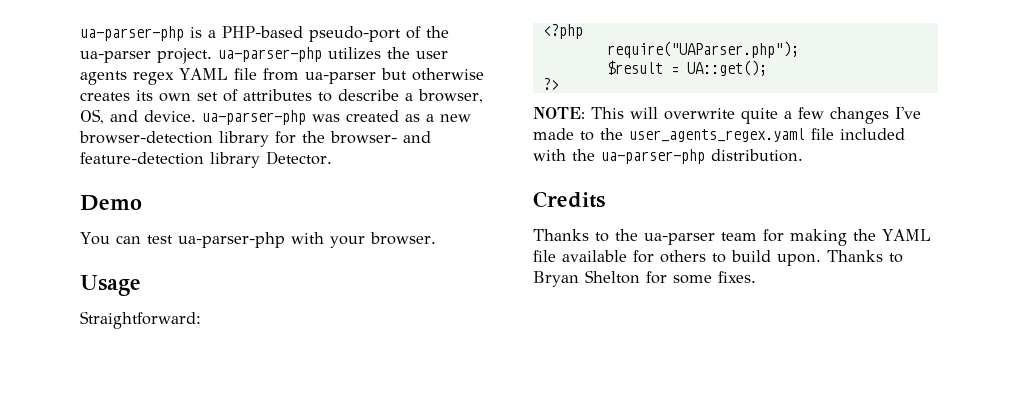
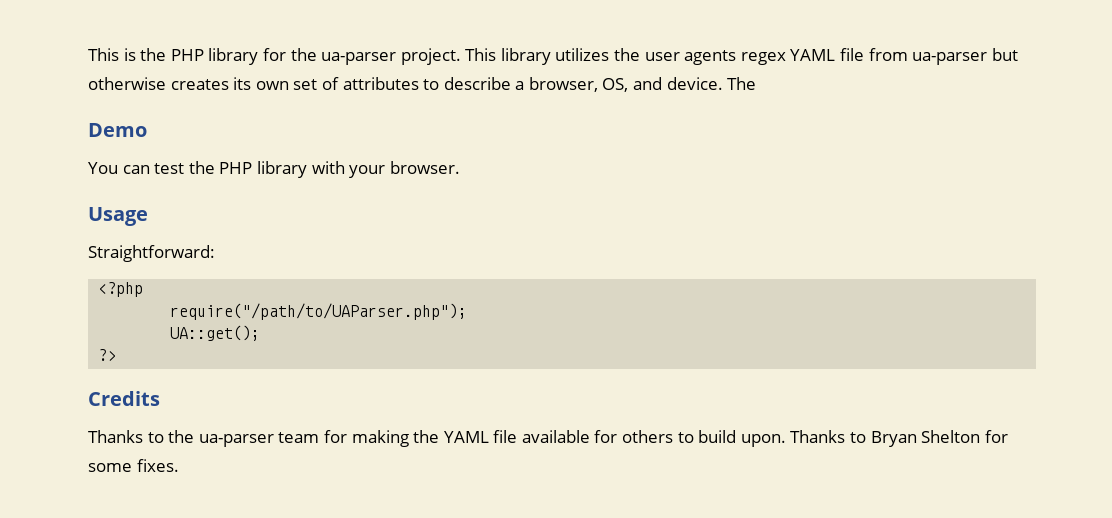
[80,26,421,42] ua-parser-php is a PHP-based pseudo-port of -> [88,48,286,65] This is the PHP library for
[218,47,322,62] ua-parser-php -> [465,48,551,65] This library
[202,110,471,125] [79,131,431,147] [80,151,332,168] ua-parser-php was created as a new browser-detection library for the browser- and feature-detection library Detector. -> [727,77,757,90] The
[177,232,285,248] ua-parser-php -> [188,161,307,178] the PHP library
[606,41,799,58] [606,60,679,75] require("UAParser.php"); // $result = -> [170,303,468,320] require("/path/to/UAParser.php"); //
[533,107,921,124] [533,128,905,142] [533,149,803,164] // NOTE: This will overwrite quite a few changes I've made to the user_agents_regex.yaml file included with the ua-parser-php distribution. -> (117, 355) none

